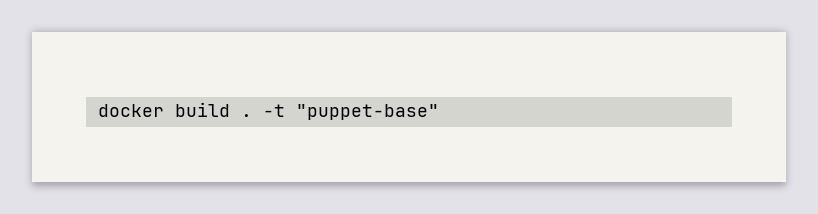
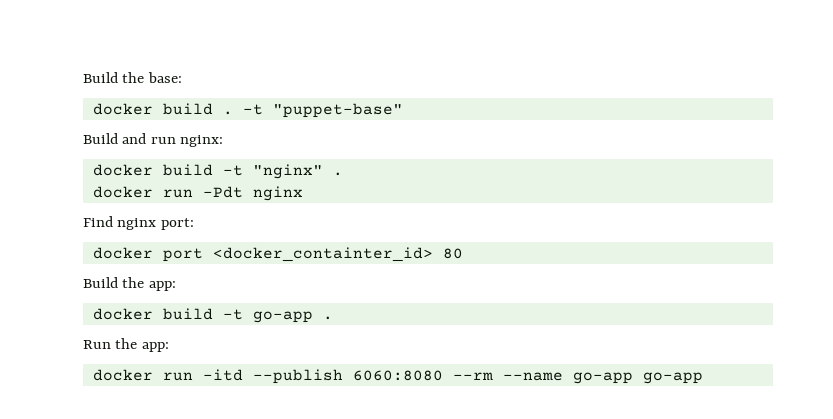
(98, 110) none -> [83,72,182,83] Build the base: //
(439, 112) none -> [83,133,224,147] [92,164,343,179] [92,186,303,201] [83,216,194,230] [92,247,463,262] [83,277,176,291] [92,308,333,323] [83,338,169,352] [92,369,703,384] // Build and run nginx: // docker build -t "nginx" . // docker run -Pdt nginx // Find nginx port: // docker port <docker_containter_id> 80 // Build the app: // docker build -t go-app . // Run the app: // docker run -itd --publish 6060:8080 --rm --name go-app go-app

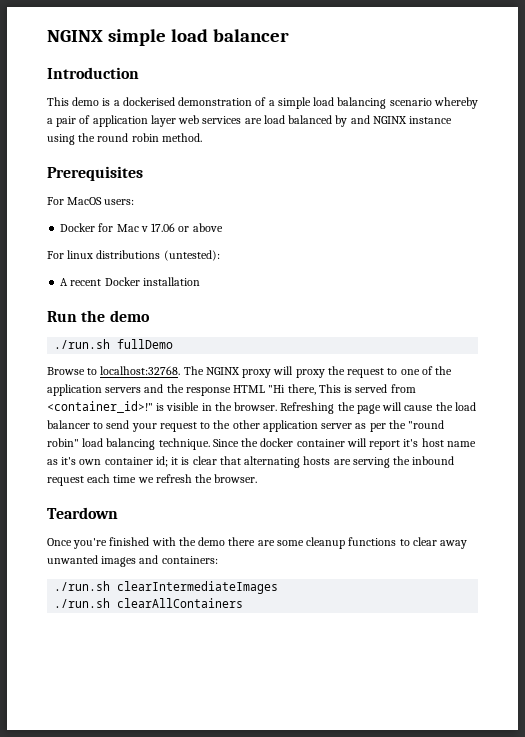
[83,72,182,83] [92,103,403,118] [83,133,224,147] [92,164,343,179] [92,186,303,201] [83,216,194,230] [92,247,463,262] [83,277,176,291] [92,308,333,323] [83,338,169,352] [92,369,703,384] Build the base: // docker build . -t "puppet-base" // Build and run nginx: // docker build -t "nginx" . // docker run -Pdt nginx // Find nginx port: // docker port <docker_containter_id> 80 // Build the app: // docker build -t go-app . // Run the app: // docker run -itd --publish 6060:8080 --rm --name go-app go-app -> [47,29,289,46] [47,67,139,79] [47,97,478,109] [47,115,453,127] [47,133,202,145] [47,166,143,181] [47,197,135,205] [60,223,223,232] [47,250,220,261] [60,277,200,286] [47,310,150,322] [54,339,174,349] [47,366,453,378] [47,384,416,396] [47,401,476,414] [47,420,445,432] [47,438,476,450] [47,456,455,468] [47,474,258,486] [47,507,118,519] [47,537,468,549] [47,555,218,567] [54,581,279,594] [54,598,244,608] NGINX simple load balancer // Introduction // This demo is a dockerised demonstration of a simple load balancing scenario whereby a pair of application layer web services are load balanced by and NGINX instance using the round robin method. // Prerequisites // For MacOS users: // Docker for Mac v 17.06 or above // For linux distributions (untested): // A recent Docker installation // Run the demo // ./run.sh fullDemo // Browse to localhost:32768. The NGINX proxy will proxy the request to one of the application servers and the response HTML "Hi there, This is served from <container_id>!" is visible in the browser. Refreshing the page will cause the load balancer to send your request to the other application server as per the "round robin" load balancing technique. Since the docker container will report it's host name as it's own container id; it is clear that alternating hosts are serving the inbound request each time we refresh the browser. // Teardown // Once you're finished with the demo there are some cleanup functions to clear away unwanted images and containers: // ./run.sh clearIntermediateImages // ./run.sh clearAllContainers

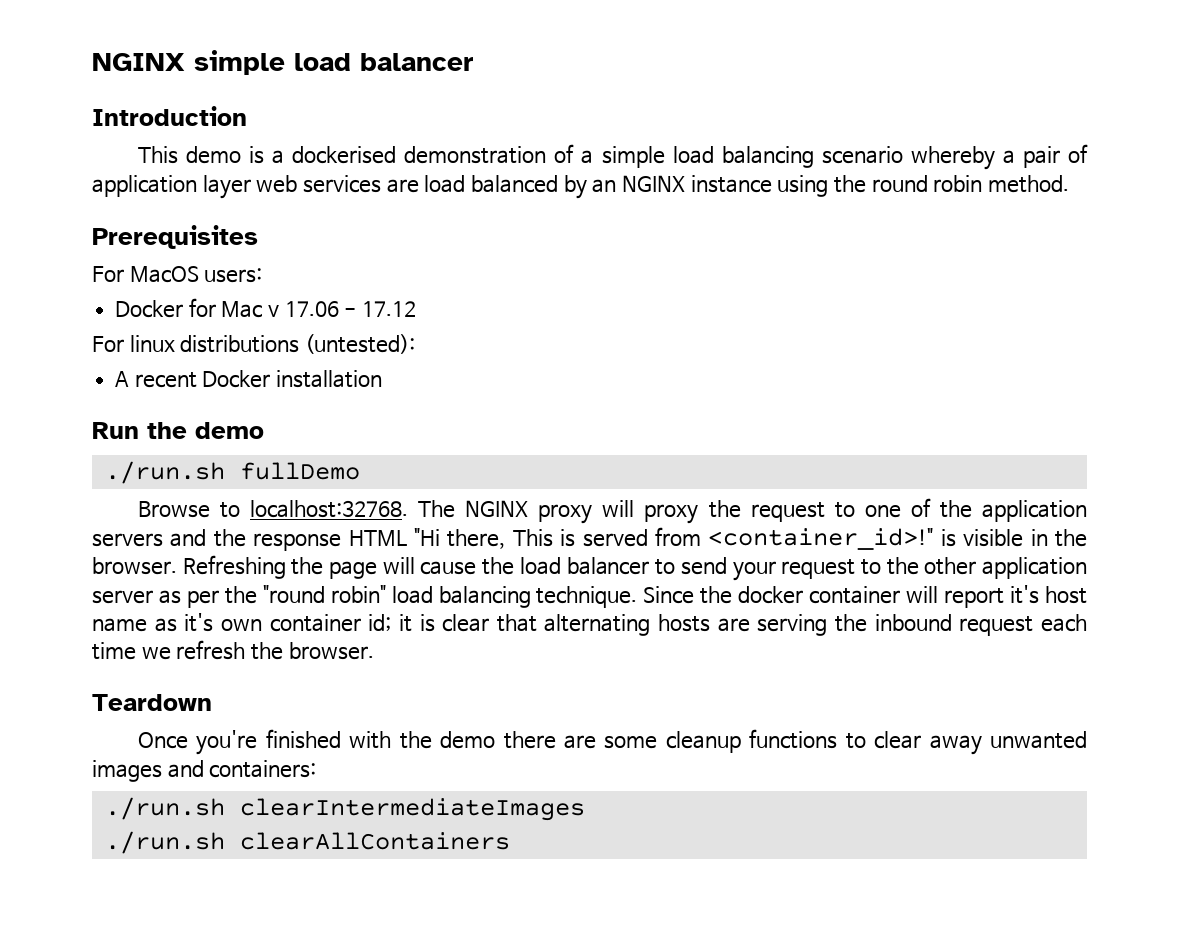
[350,115,370,124] and -> [592,179,617,193] an
[178,223,223,232] or above -> [344,301,417,317] - 17.12

